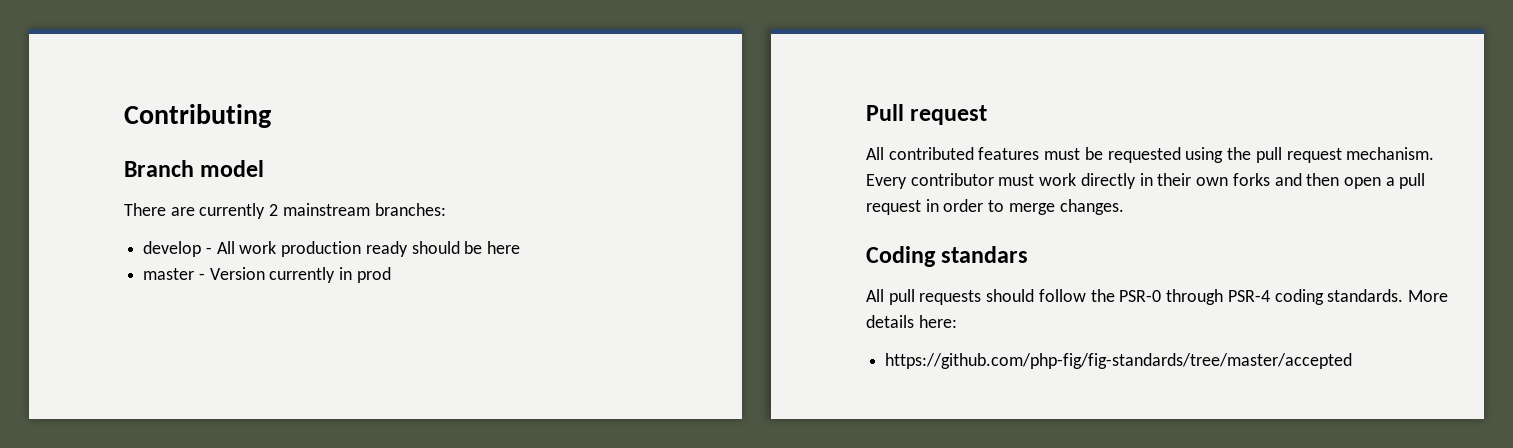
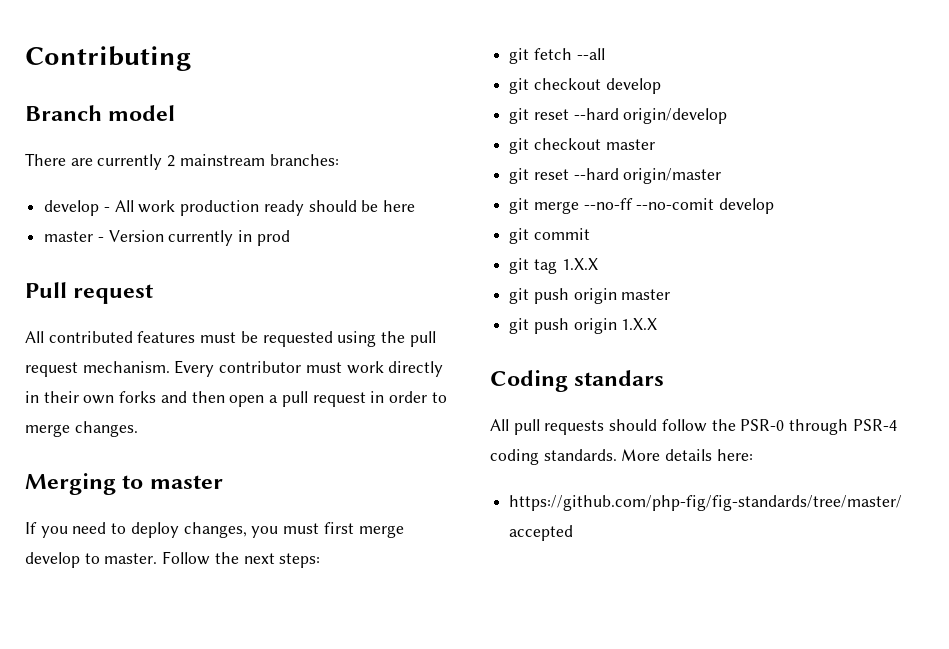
(1124, 207) none -> [25,473,223,495] [25,522,404,538] [25,551,321,568] [509,48,605,64] [509,78,661,94] [509,108,728,124] [509,138,655,154] [509,168,722,184] [509,198,775,214] [509,228,590,244] [509,258,598,274] [509,288,671,304] [509,318,658,334] // Merging to master // If you need to deploy changes, you must first merge develop to master. Follow the next steps: // git fetch --all // git checkout develop // git reset --hard origin/develop // git checkout master // git reset --hard origin/master // git merge --no-ff --no-comit develop // git commit // git tag 1.X.X // git push origin master // git push origin 1.X.X

